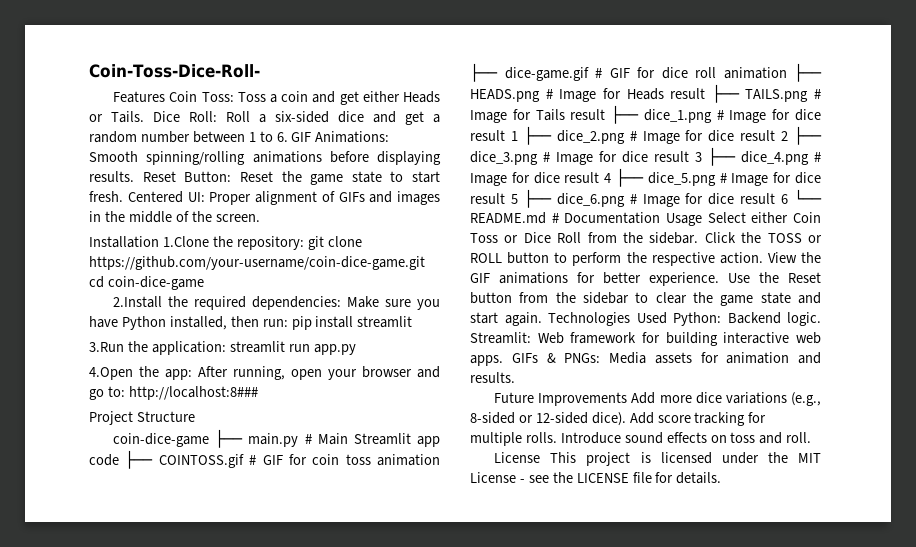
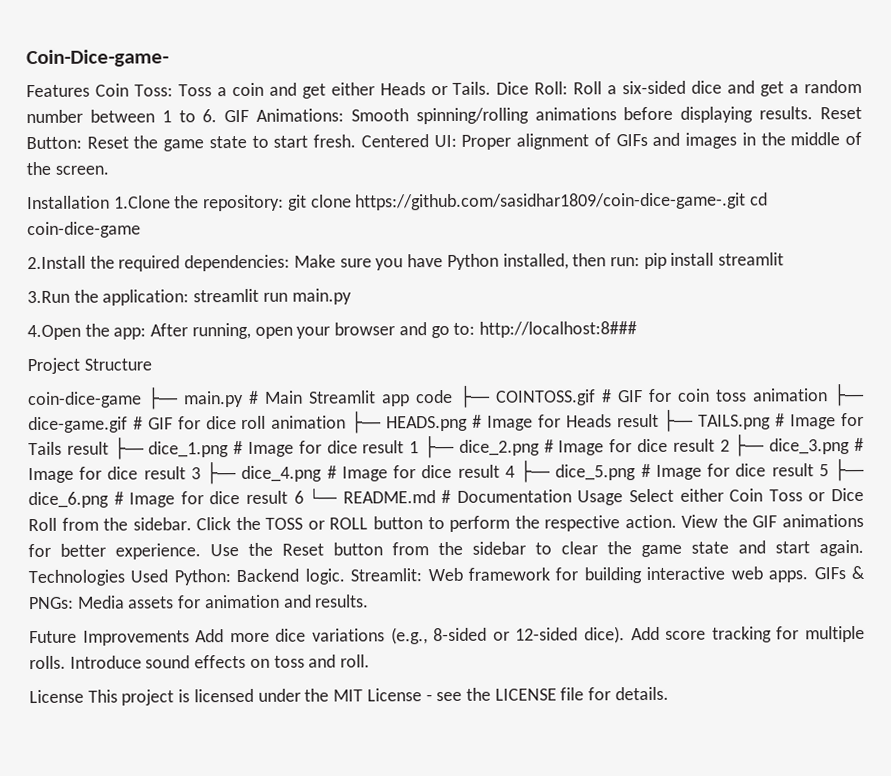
[89,64,260,78] Coin-Toss-Dice-Roll- -> [26,49,169,68] Coin-Dice-game-
[89,256,425,270] https://github.com/your-username/coin-dice-game.git -> [355,192,747,211] https://github.com/sasidhar1809/coin-dice-game-.git
[313,344,356,355] app.py -> [291,288,352,305] main.py

